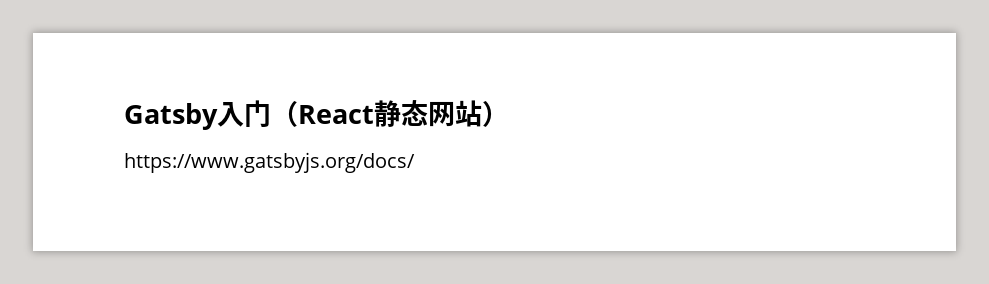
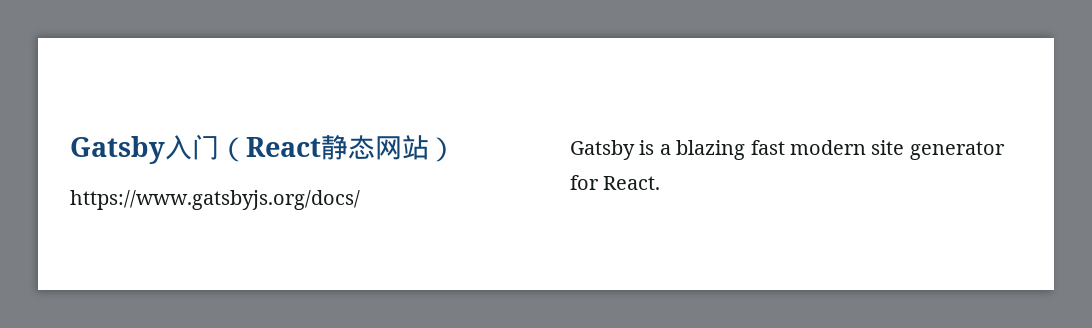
(415, 162) none -> [570,140,1005,160] [570,175,661,190] // Gatsby is a blazing fast modern site generator for React.

